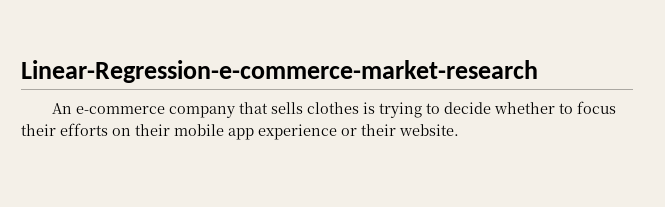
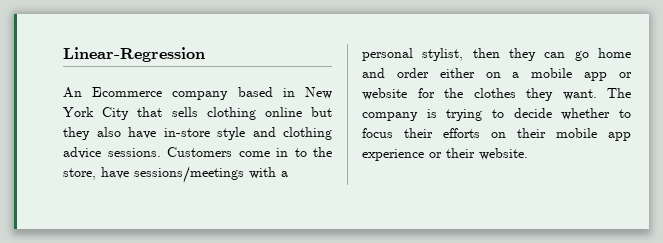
[21,60,538,83] Linear-Regression-e-commerce-market-research -> [63,47,205,62] Linear-Regression
[75,102,359,118] e-commerce company that sells clothes -> [92,87,332,100] [63,107,332,120] [63,127,332,140] [63,147,332,159] [63,166,288,183] [362,48,631,61] [362,68,632,81] [362,88,631,101] [362,112,418,121] Ecommerce company based in New York City that sells clothing online but they also have in-store style and clothing advice sessions. Customers come in to the store, have sessions/meetings with a personal stylist, then they can go home and order either on a mobile app or website for the clothes they want. The company

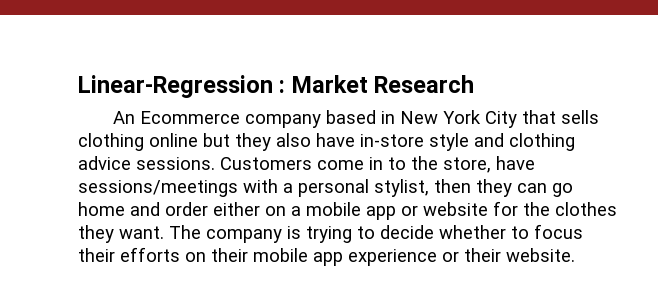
(205, 54) none -> [279,75,475,93] : Market Research

